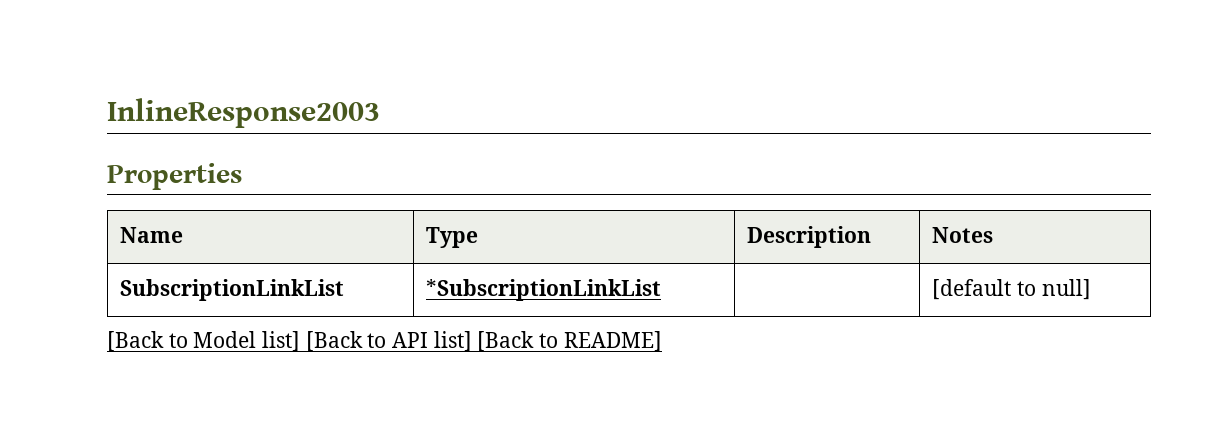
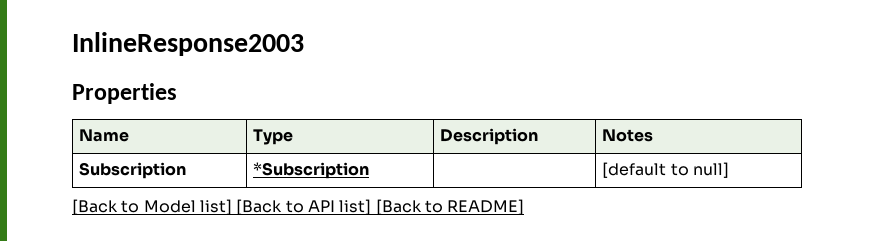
[120,279,345,301] [426,279,662,301] SubscriptionLinkList | *SubscriptionLinkList -> [79,162,187,179] [253,162,370,179] Subscription | *Subscription

